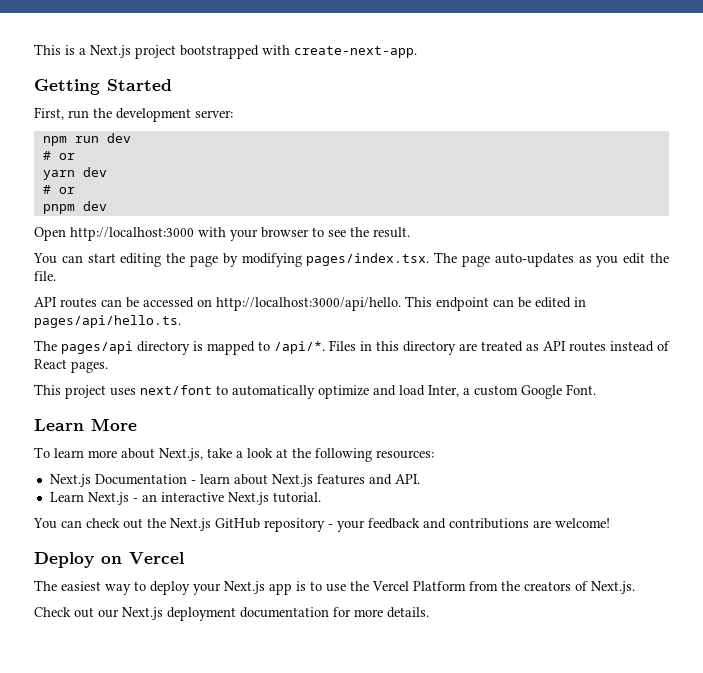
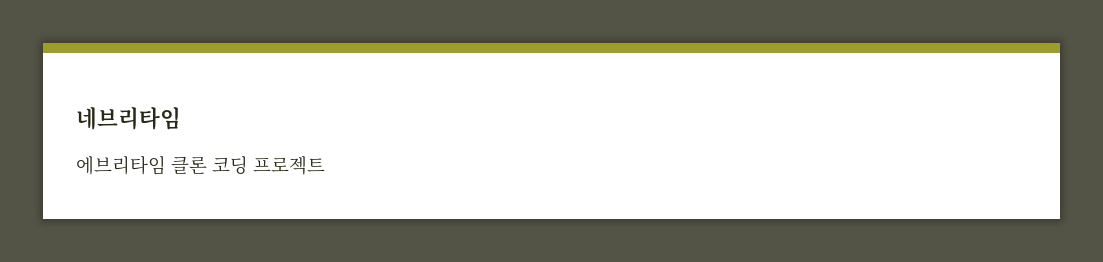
[34,44,417,59] [34,79,172,95] [34,107,233,122] [42,133,131,146] [42,151,75,160] [42,167,107,180] [42,185,75,194] [42,201,107,214] [34,227,410,241] [33,252,669,267] [34,271,56,281] [34,296,586,311] [34,315,181,328] [34,340,670,355] [34,359,108,373] [34,384,596,399] [34,418,137,431] [34,447,434,462] [49,474,420,487] [49,492,321,505] [33,518,610,532] [34,552,184,568] [34,580,635,595] [34,607,429,621] This is a Next.js project bootstrapped with create-next-app. // Getting Started // First, run the development server: // npm run dev // # or // yarn dev // # or // pnpm dev // Open http://localhost:3000 with your browser to see the result. // You can start editing the page by modifying pages/index.tsx. The page auto-updates as you edit the file. // API routes can be accessed on http://localhost:3000/api/hello. This endpoint can be edited in pages/api/hello.ts. // The pages/api directory is mapped to /api/*. Files in this directory are treated as API routes instead of React pages. // This project uses next/font to automatically optimize and load Inter, a custom Google Font. // Learn More // To learn more about Next.js, take a look at the following resources: // Next.js Documentation - learn about Next.js features and API. // Learn Next.js - an interactive Next.js tutorial. // You can check out the Next.js GitHub repository - your feedback and contributions are welcome! // Deploy on Vercel // The easiest way to deploy your Next.js app is to use the Vercel Platform from the creators of Next.js. // Check out our Next.js deployment documentation for more details. -> [76,107,181,130] [76,155,325,175] 네브리타임 // 에브리타임 클론 코딩 프로젝트

